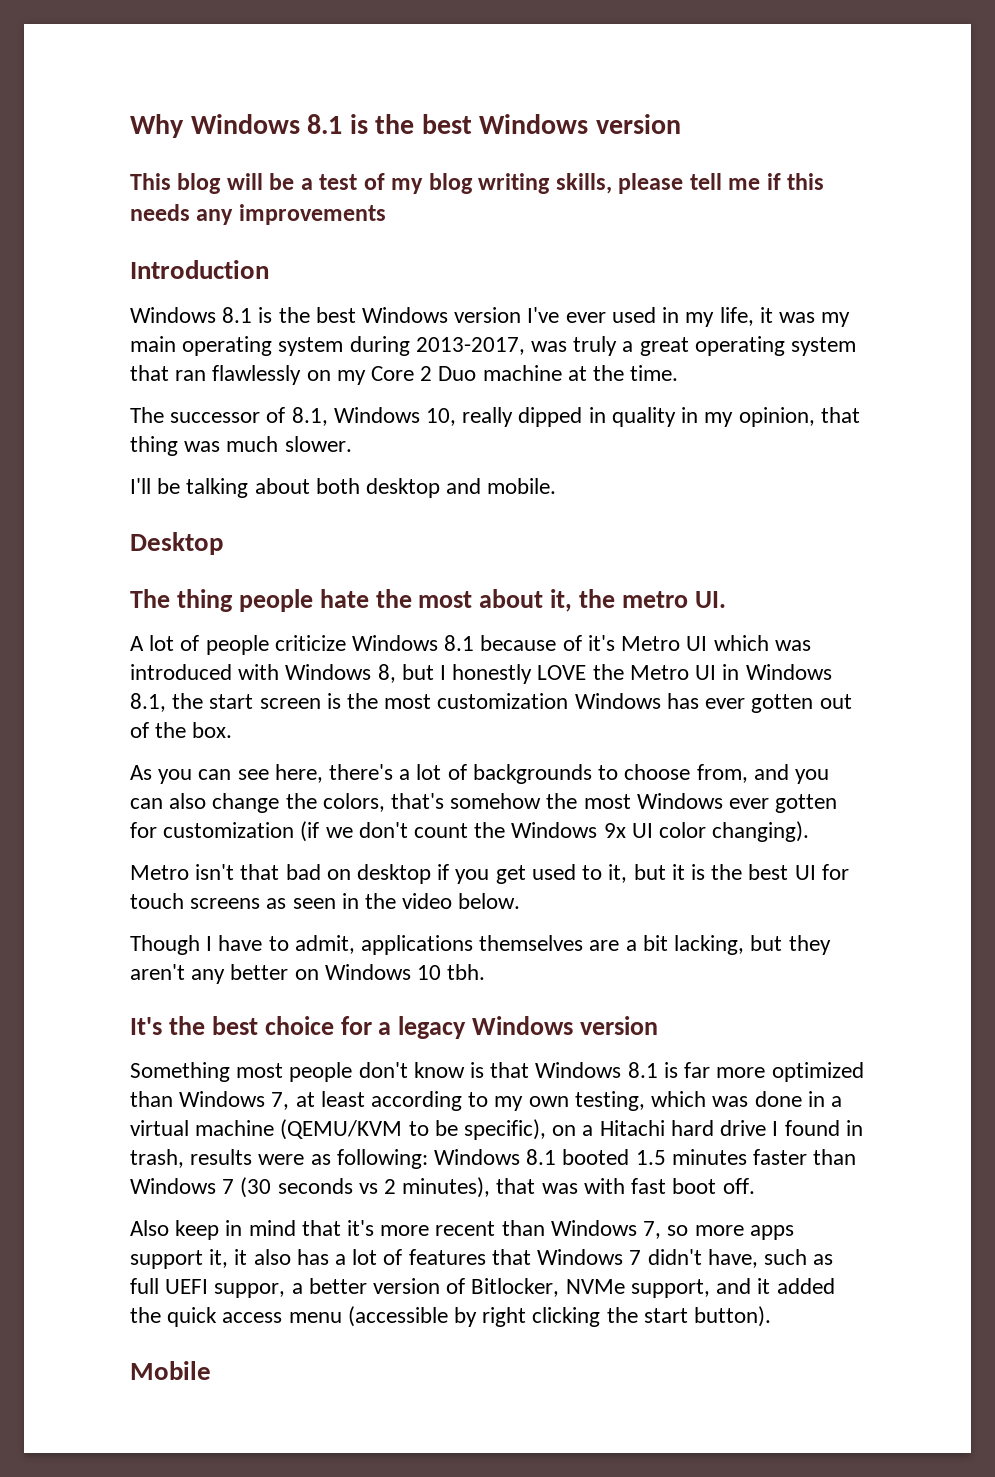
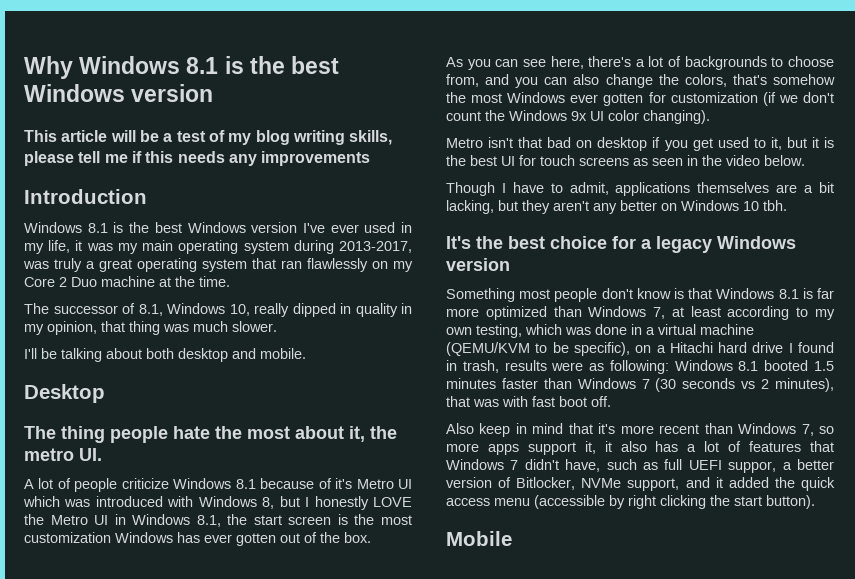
[177,173,222,194] blog -> [61,130,108,142] article

